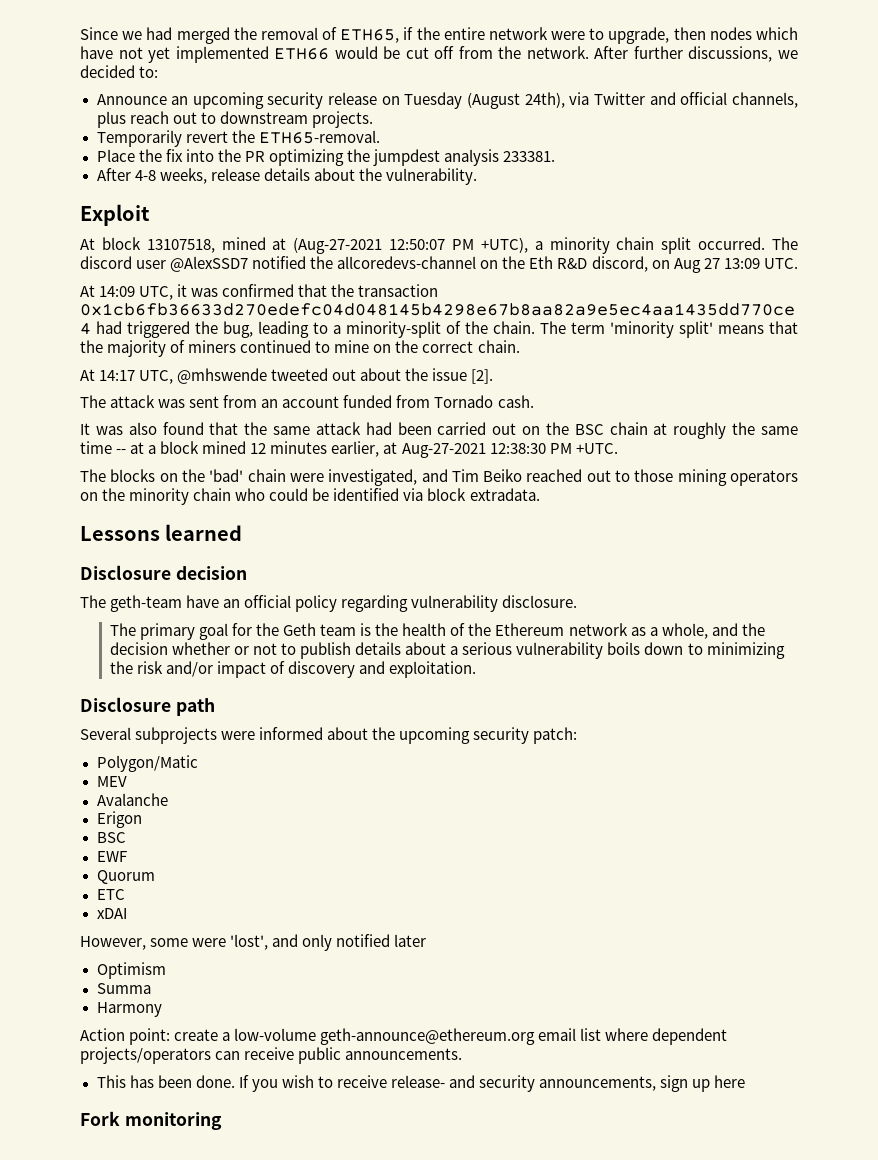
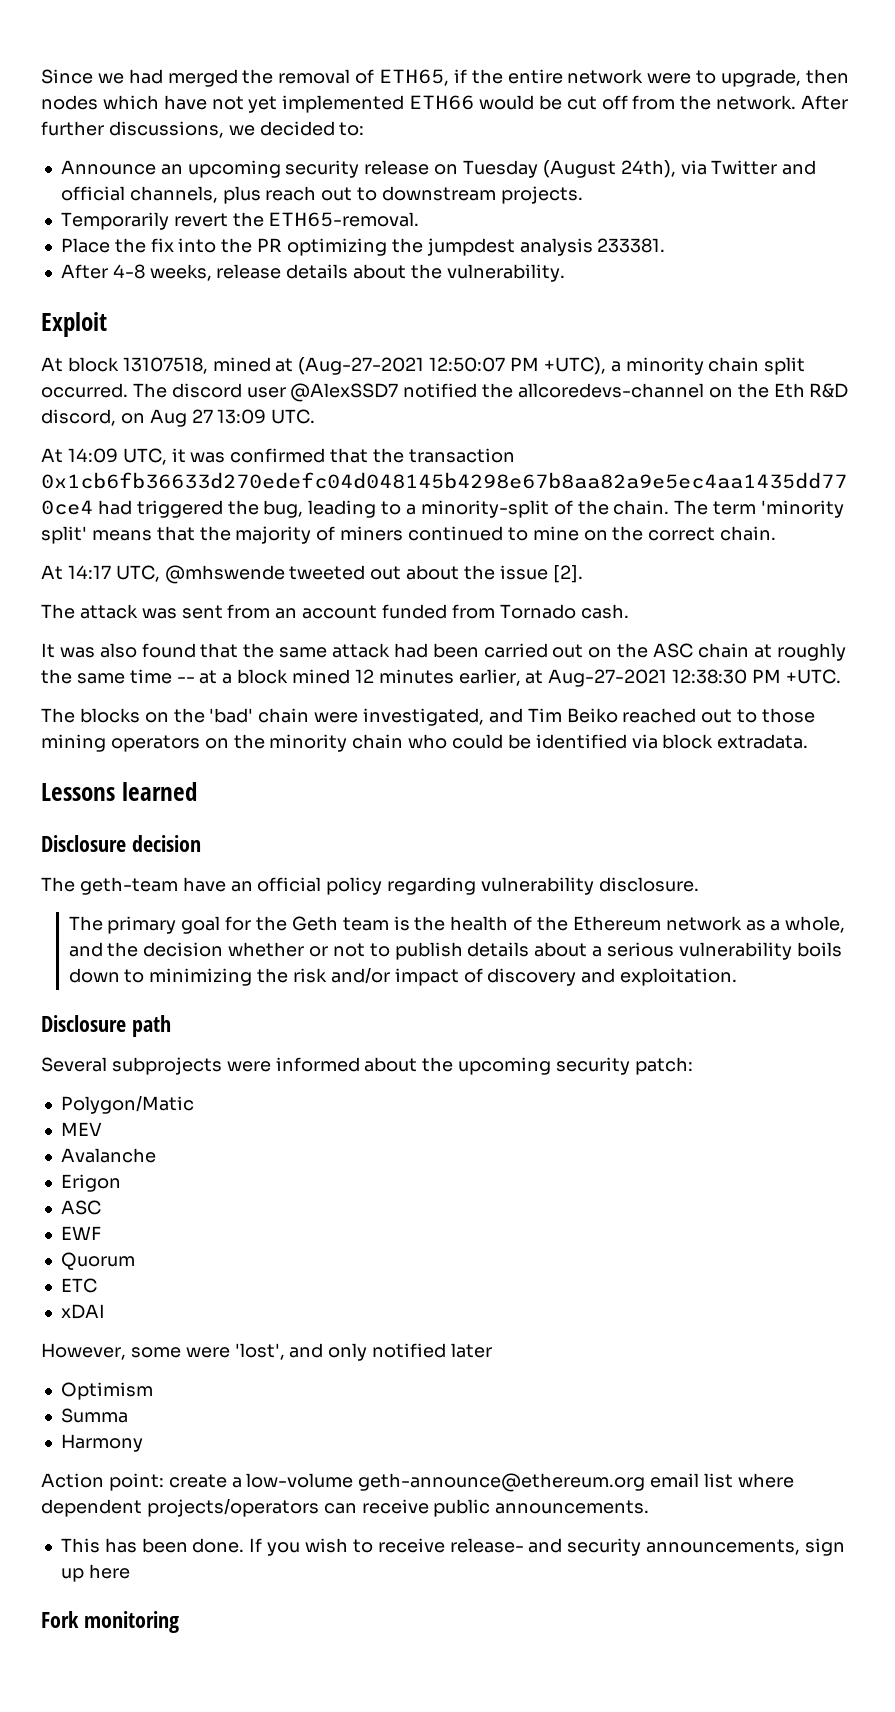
[574,424,604,435] BSC -> [653,643,694,658] ASC
[96,832,126,843] BSC -> [60,1200,101,1215] ASC

